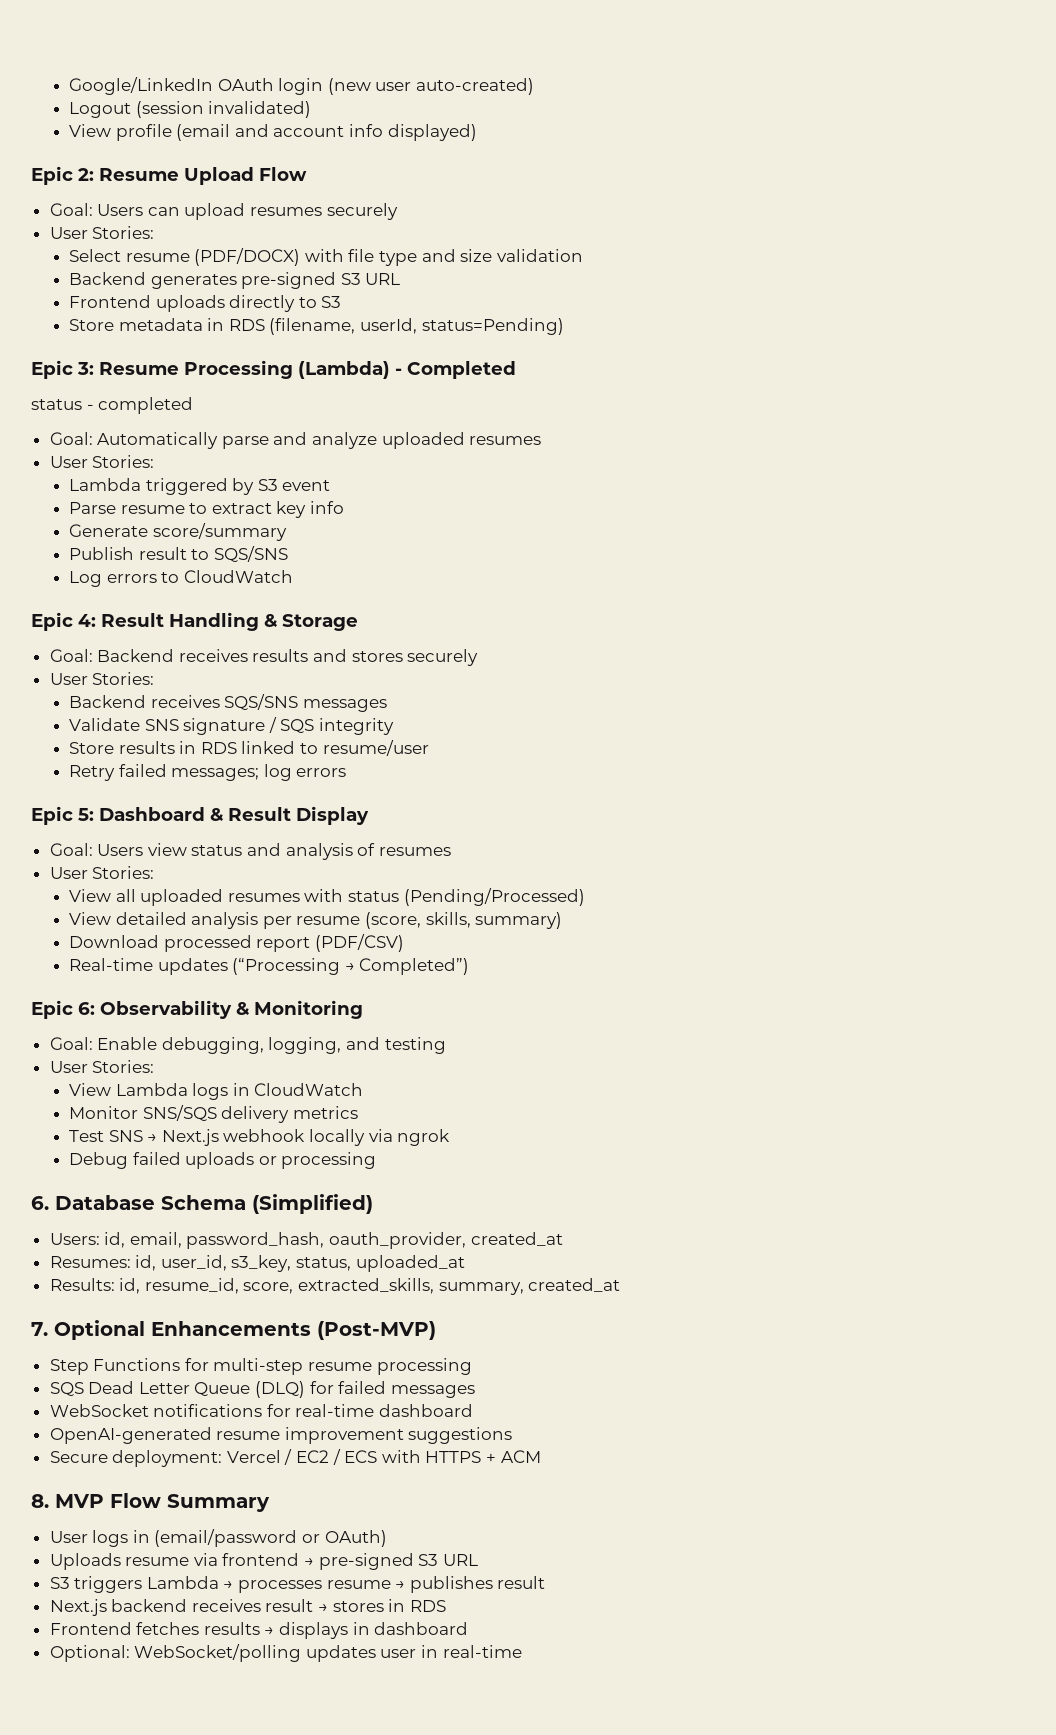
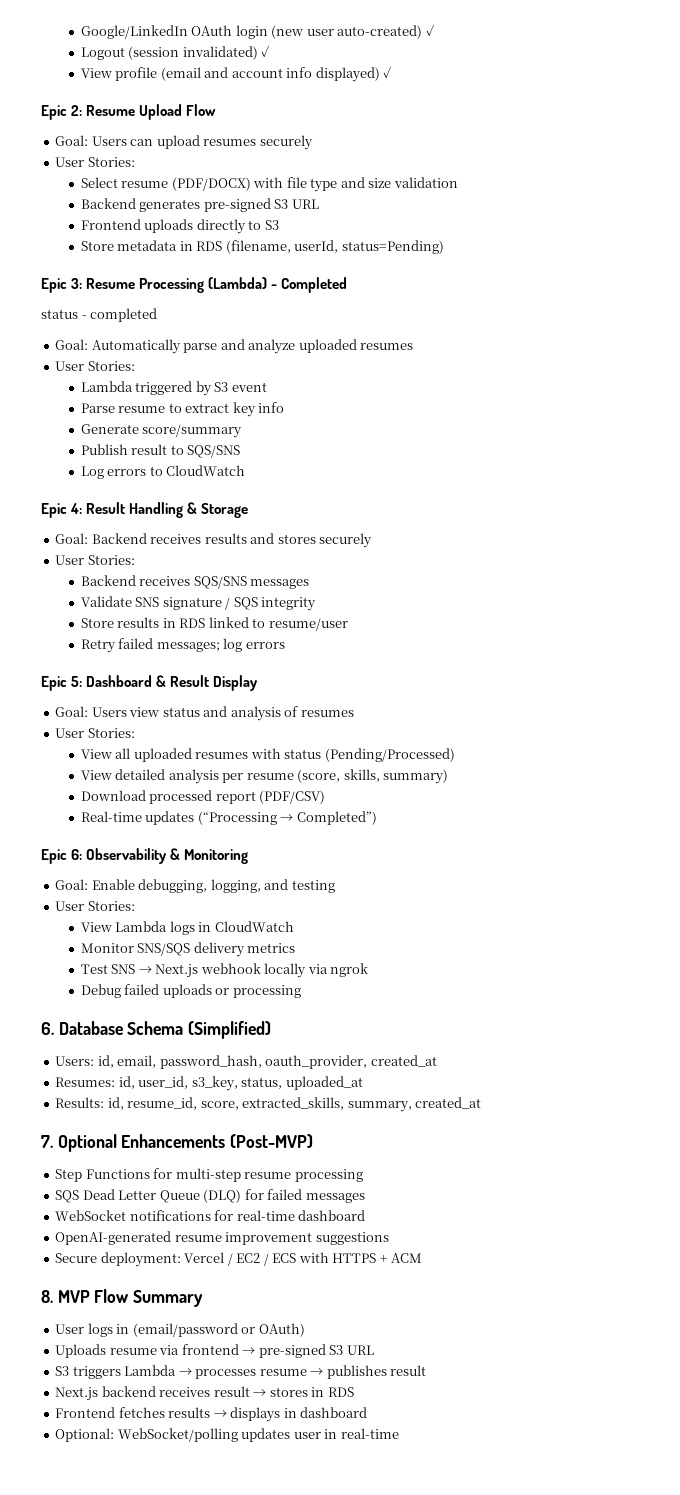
(534, 86) none -> [425,24,435,36] ✓
(312, 109) none -> [261,45,271,57] ✓
(477, 132) none -> [383,66,393,78] ✓

